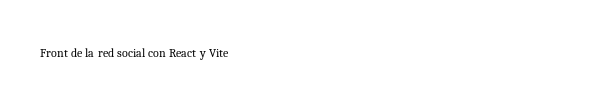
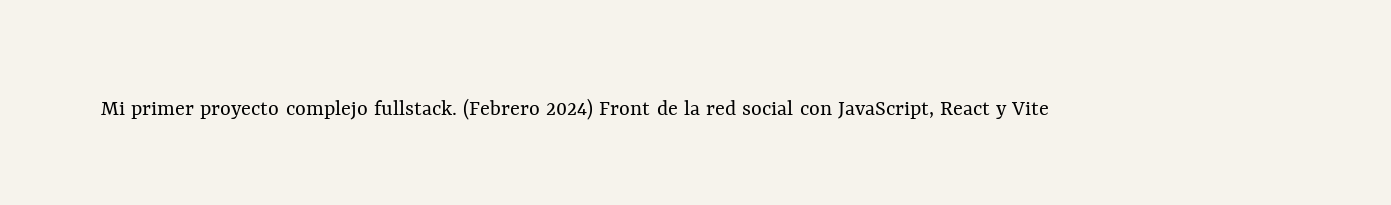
(40, 53) none -> [101,98,594,120] Mi primer proyecto complejo fullstack. (Febrero 2024)
(167, 54) none -> [837,102,934,119] JavaScript,

